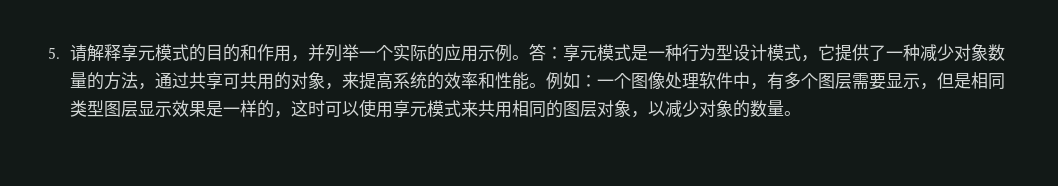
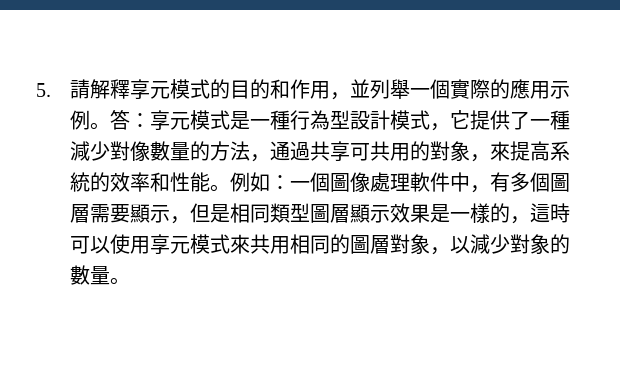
[69,44,121,62] 请解释 -> [69,79,130,99] 請解釋
[307,44,461,62] 并列举一个实际的应 -> [349,79,530,99] 並列舉一個實際的應
[664,44,767,62] 种行为型设计 -> [269,110,390,130] 種行為型設計
[902,44,1005,61] 种减少对象数 -> [549,110,570,130] [69,141,170,161] 種減少對像數
[171,72,189,89] 过 -> [289,141,310,161] 過
[290,72,427,90] 对象，来提高系统 -> [429,141,570,162] [69,172,90,192] 對象，來提高系統
[613,72,1005,90] [69,100,325,118] 个图像处理软件中，有多个图层需要显示，但是相同类型图层显示效果是一样的，这时 -> [309,172,570,193] [69,203,570,224] 個圖像處理軟件中，有多個圖層需要顯示，但是相同類型圖層顯示效果是一樣的，這時
[460,100,478,117] 来 -> [229,234,250,254] 來
[562,100,767,118] 图层对象，以减少对象的数 -> [349,234,570,255] [69,265,90,285] 圖層對象，以減少對象的數

